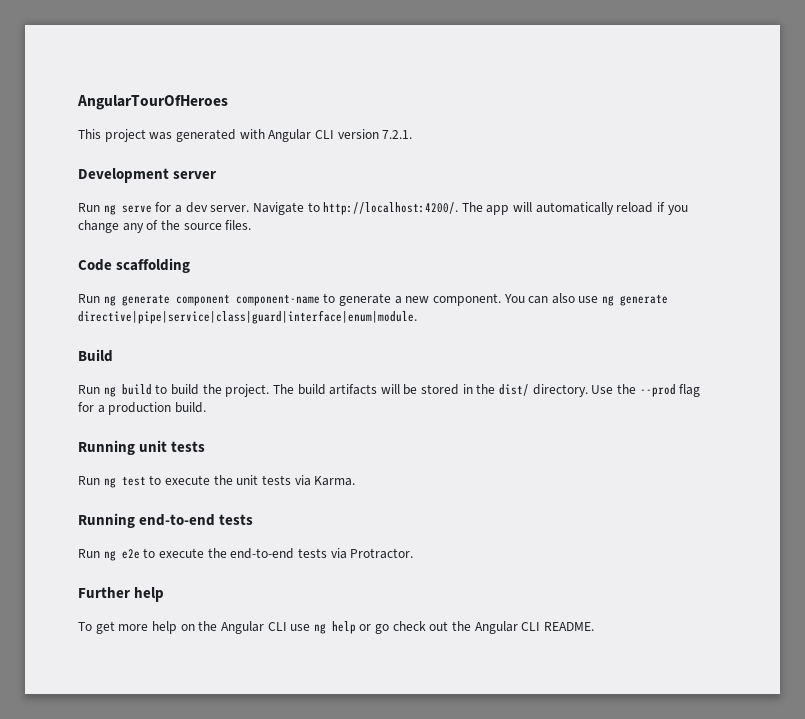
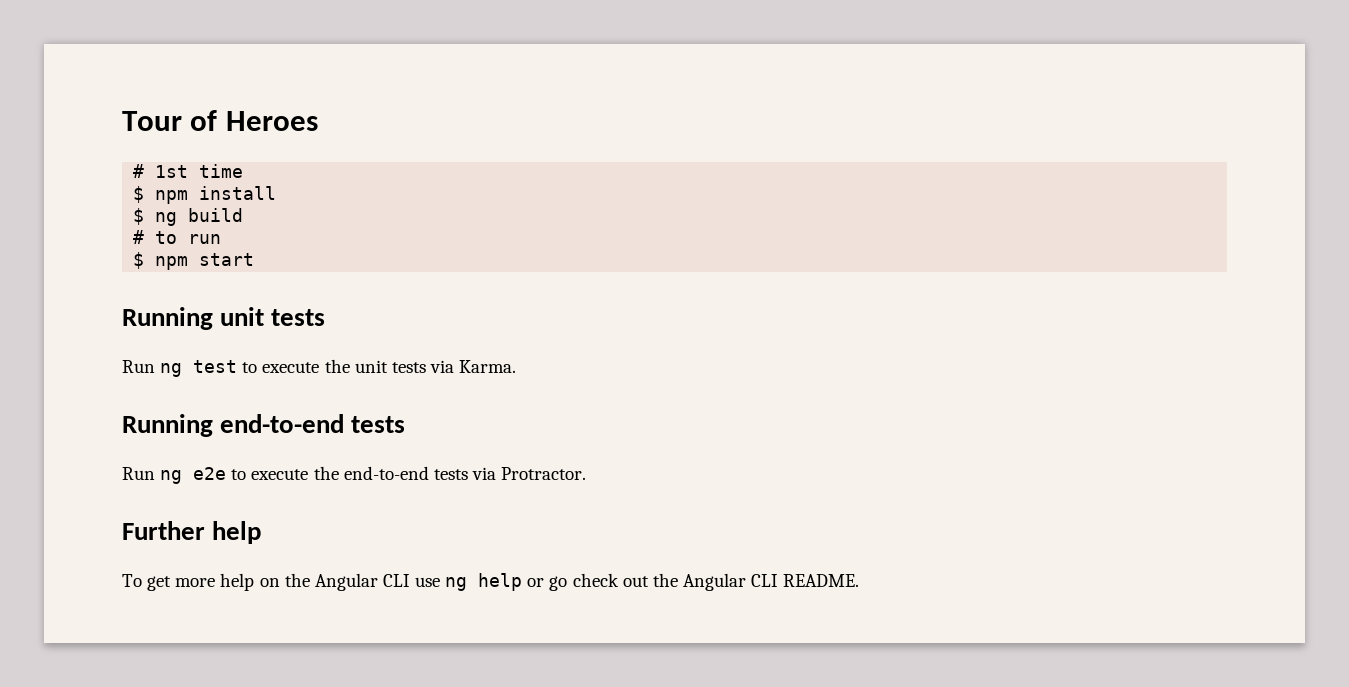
[77,95,228,110] [78,129,413,142] [78,168,217,183] [78,202,688,215] [78,220,252,233] [78,258,191,273] [78,293,669,306] [78,310,417,324] [78,349,113,362] [78,384,701,397] [78,402,206,415] AngularTourOfHeroes // This project was generated with Angular CLI version 7.2.1. // Development server // Run ng serve for a dev server. Navigate to http://localhost:4200/. The app will automatically reload if you change any of the source files. // Code scaffolding // Run ng generate component component-name to generate a new component. You can also use ng generate directive|pipe|service|class|guard|interface|enum|module. // Build // Run ng build to build the project. The build artifacts will be stored in the dist/ directory. Use the --prod flag for a production build. -> [122,110,318,131] [133,164,244,178] [133,186,277,204] [133,208,244,226] [133,230,222,244] [133,252,255,270] Tour of Heroes // # 1st time // $ npm install // $ ng build // # to run // $ npm start

